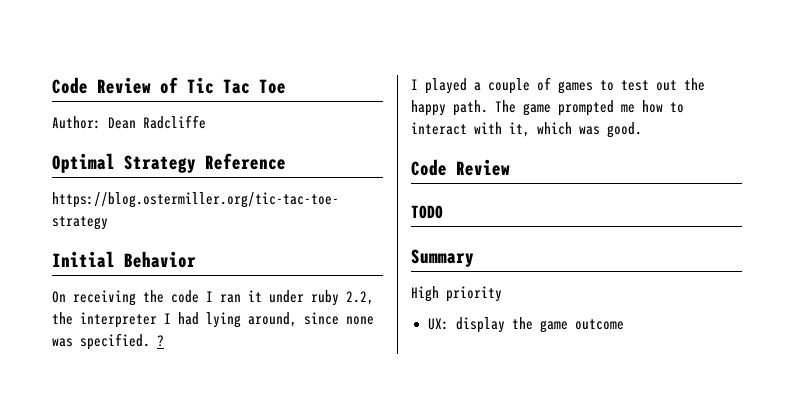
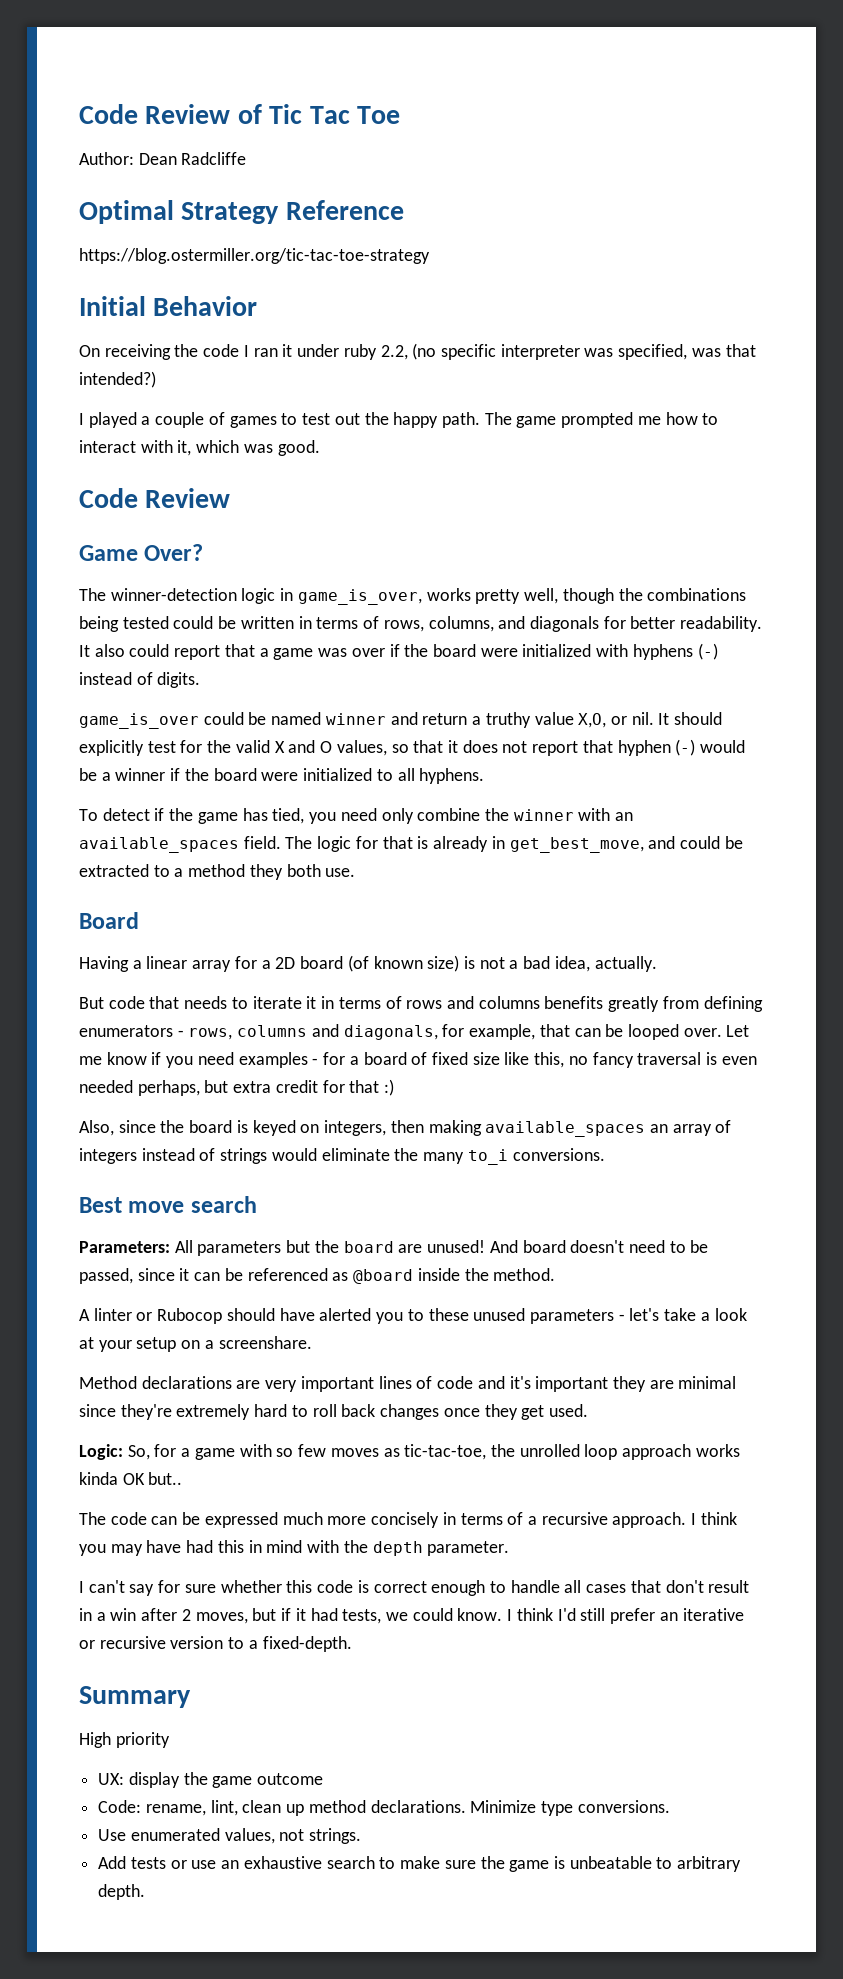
[52,312,374,328] [52,333,164,350] the interpreter I had lying around, since none was specified. ? -> [412,343,756,360] [79,371,156,388] (no specific interpreter was specified, was that intended?)
[411,205,443,219] TODO -> [79,544,204,561] [79,588,747,605] [79,616,763,632] [79,643,718,660] [79,672,201,688] [79,712,723,729] [79,739,746,756] [79,768,485,784] [79,808,634,824] [79,836,743,853] [79,864,356,880] [79,912,139,929] [79,955,657,972] [79,996,763,1012] [79,1024,750,1040] [79,1052,757,1068] [79,1079,395,1096] [79,1120,732,1137] [79,1148,605,1165] [79,1196,257,1213] [79,1240,709,1256] [79,1268,556,1284] [79,1308,747,1324] [79,1336,312,1352] [79,1376,737,1392] [79,1404,588,1420] [79,1444,740,1460] [79,1472,183,1485] [79,1512,737,1528] [79,1540,510,1556] [79,1580,750,1596] [79,1608,744,1624] [79,1636,352,1652] Game Over? // The winner-detection logic in game_is_over, works pretty well, though the combinations being tested could be written in terms of rows, columns, and diagonals for better readability. It also could report that a game was over if the board were initialized with hyphens (-) instead of digits. // game_is_over could be named winner and return a truthy value X,O, or nil. It should explicitly test for the valid X and O values, so that it does not report that hyphen (-) would be a winner if the board were initialized to all hyphens. // To detect if the game has tied, you need only combine the winner with an available_spaces field. The logic for that is already in get_best_move, and could be extracted to a method they both use. // Board // Having a linear array for a 2D board (of known size) is not a bad idea, actually. // But code that needs to iterate it in terms of rows and columns benefits greatly from defining enumerators - rows, columns and diagonals, for example, that can be looped over. Let me know if you need examples - for a board of fixed size like this, no fancy traversal is even needed perhaps, but extra credit for that :) // Also, since the board is keyed on integers, then making available_spaces an array of integers instead of strings would eliminate the many to_i conversions. // Best move search // Parameters: All parameters but the board are unused! And board doesn't need to be passed, since it can be referenced as @board inside the method. // A linter or Rubocop should have alerted you to these unused parameters - let's take a look at your setup on a screenshare. // Method declarations are very important lines of code and it's important they are minimal since they're extremely hard to roll back changes once they get used. // Logic: So, for a game with so few moves as tic-tac-toe, the unrolled loop approach works kinda OK but.. // The code can be expressed much more concisely in terms of a recursive approach. I think you may have had this in mind with the depth parameter. // I can't say for sure whether this code is correct enough to handle all cases that don't result in a win after 2 moves, but if it had tests, we could know. I think I'd still prefer an iterative or recursive version to a fixed-depth.
(624, 324) none -> [98,1800,670,1816] [98,1828,362,1844] [98,1856,742,1872] [98,1884,146,1900] // Code: rename, lint, clean up method declarations. Minimize type conversions. // Use enumerated values, not strings. // Add tests or use an exhaustive search to make sure the game is unbeatable to arbitrary depth.

